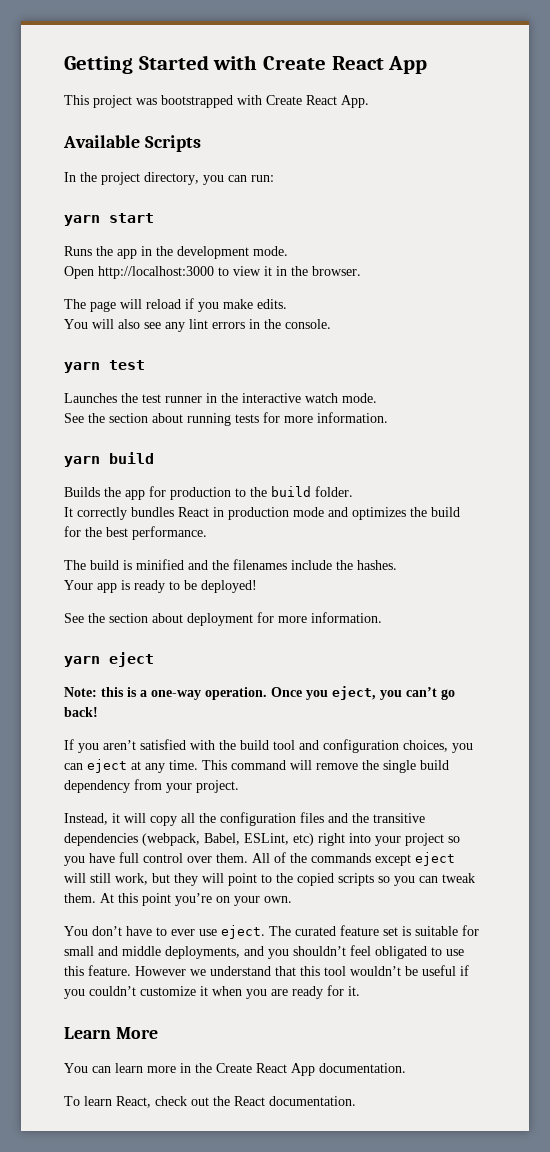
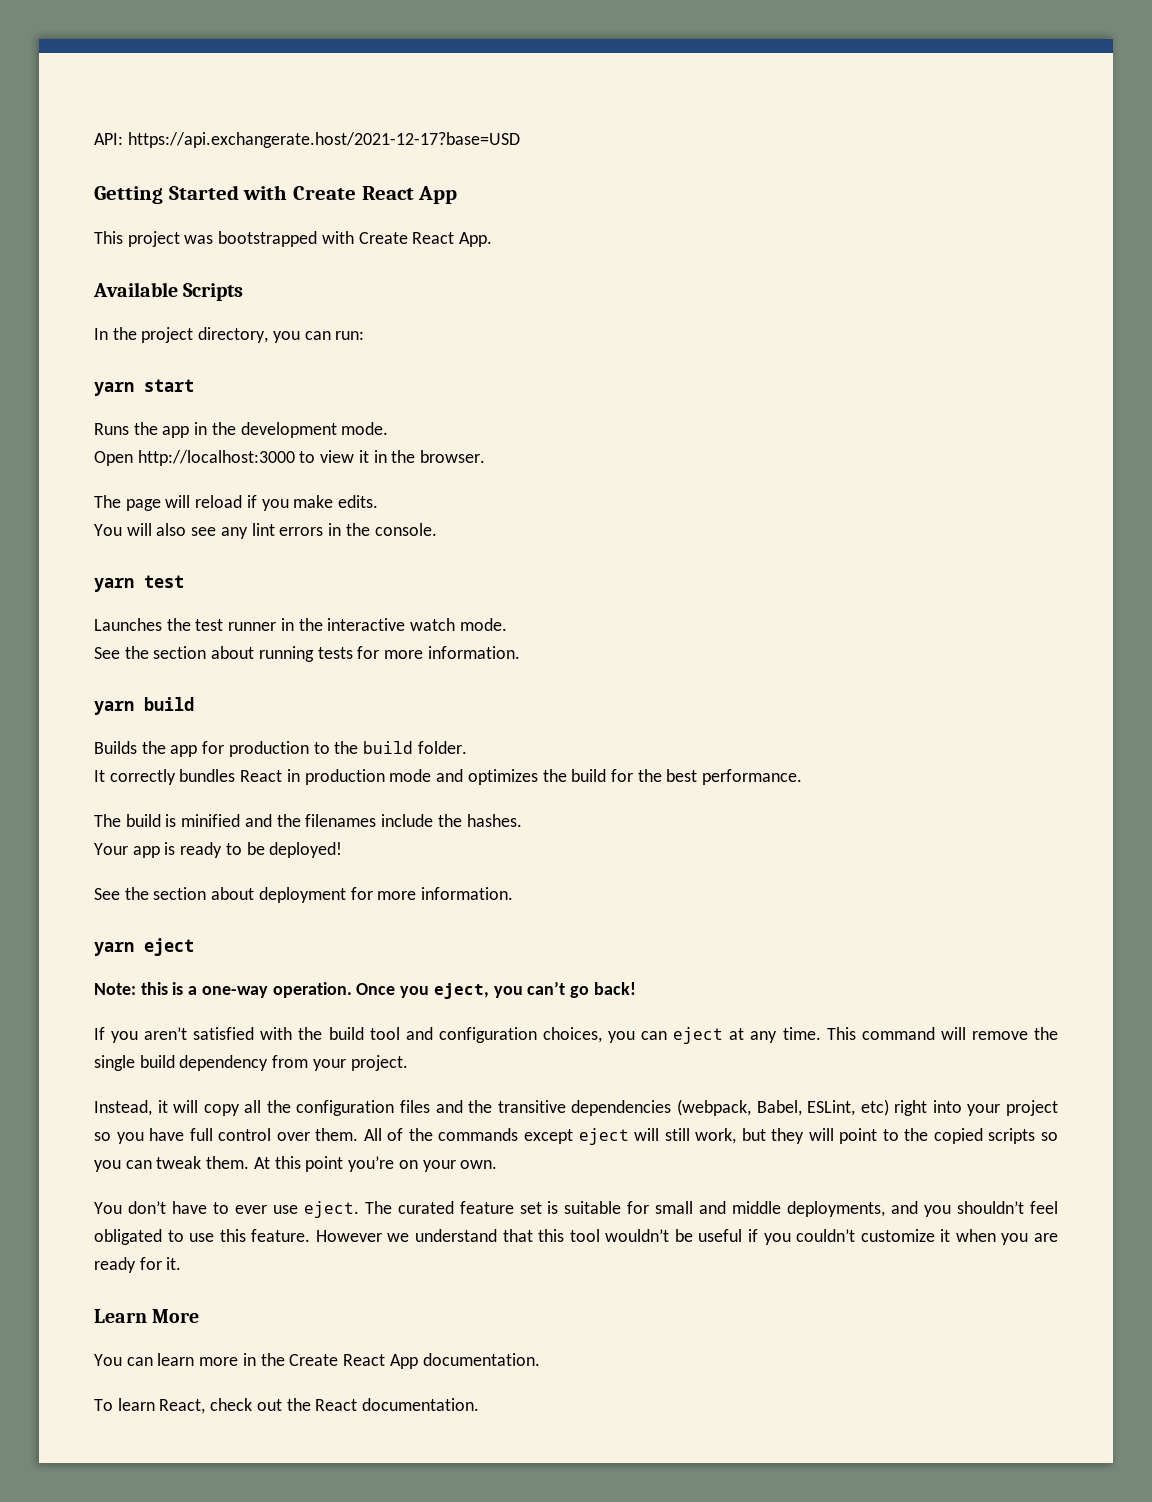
(64, 65) none -> [94,132,520,148] API: https://api.exchangerate.host/2021-12-17?base=USD //

